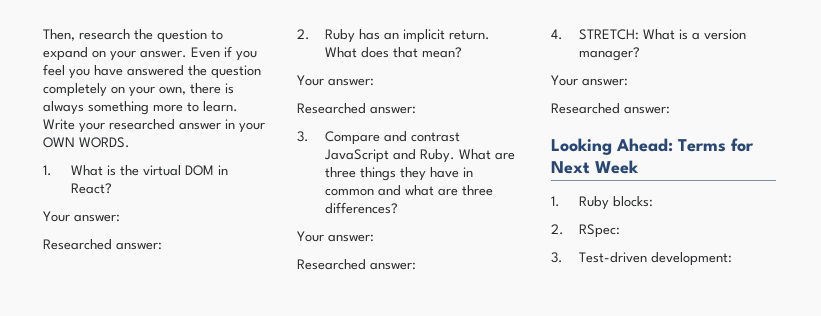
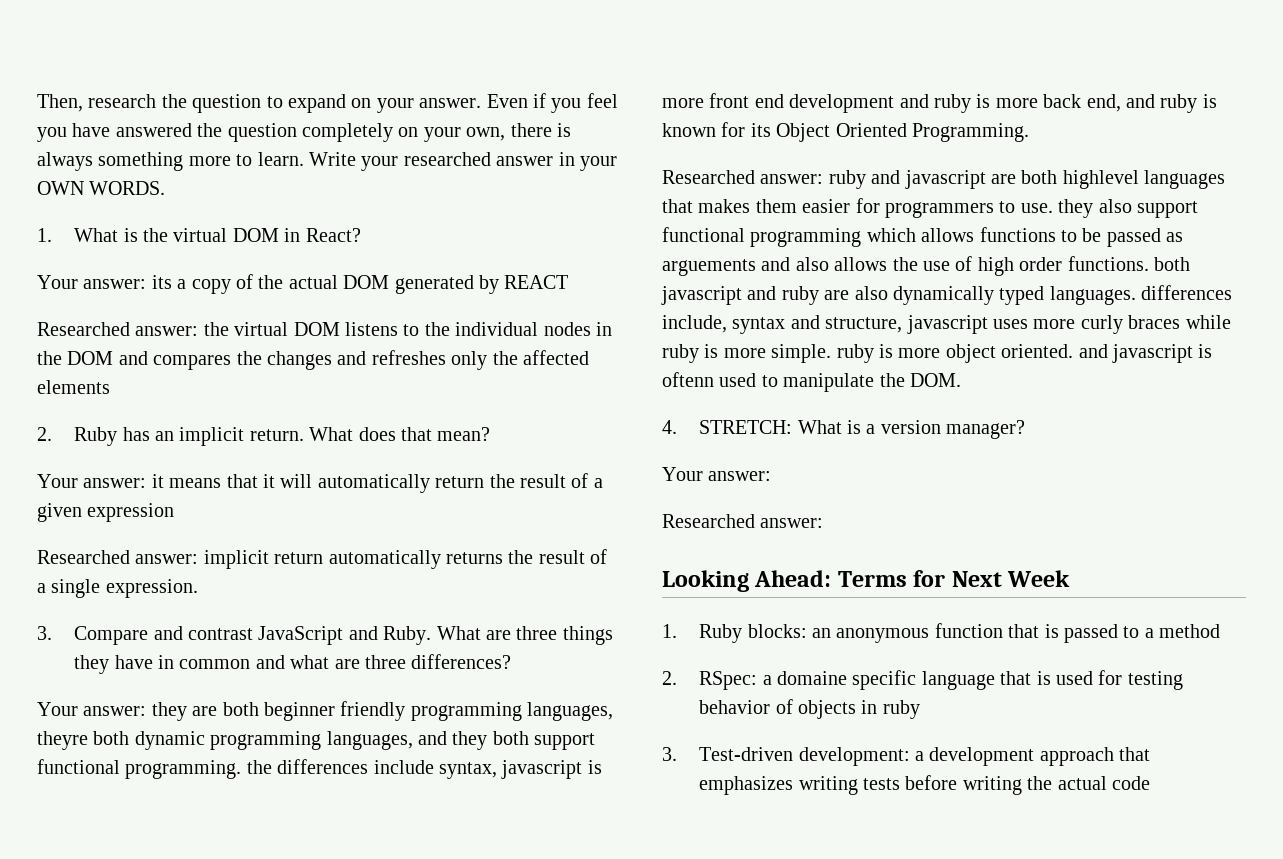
[43,239,162,250] // Researched answer: -> [151,274,569,294] [37,322,612,336] [37,350,589,370] [37,380,110,394] its a copy of the actual DOM generated by REACT // Researched answer: the virtual DOM listens to the individual nodes in the DOM and compares the changes and refreshes only the affected elements
[297,103,416,114] // Researched answer: -> [151,473,603,493] [37,503,175,522] [37,549,608,569] [37,579,198,598] it means that it will automatically return the result of a given expression // Researched answer: implicit return automatically returns the result of a single expression.
[297,259,416,270] // Researched answer: -> [151,701,614,721] [37,731,596,750] [37,759,602,779] [662,93,1217,113] [662,122,1029,142] [662,170,1226,189] [662,198,1198,218] [662,227,1184,247] [662,256,1190,276] [661,285,1233,305] [662,315,1231,334] [662,344,1213,363] [662,372,961,392] they are both beginner friendly programming languages, theyre both dynamic programming languages, and they both support functional programming. the differences include syntax, javascript is more front end development and ruby is more back end, and ruby is known for its Object Oriented Programming. // Researched answer: ruby and javascript are both highlevel languages that makes them easier for programmers to use. they also support functional programming which allows functions to be passed as arguements and also allows the use of high order functions. both javascript and ruby are also dynamically typed languages. differences include, syntax and structure, javascript uses more curly braces while ruby is more simple. ruby is more object oriented. and javascript is oftenn used to manipulate the DOM.
[551,224,621,238] [551,252,733,266] // 2. RSpec: // 3. Test-driven development: -> [811,623,1221,643] [662,670,1183,690] [699,699,920,719] [662,747,1151,766] [699,775,1150,795] an anonymous function that is passed to a method // 2. RSpec: a domaine specific language that is used for testing behavior of objects in ruby // 3. Test-driven development: a development approach that emphasizes writing tests before writing the actual code

